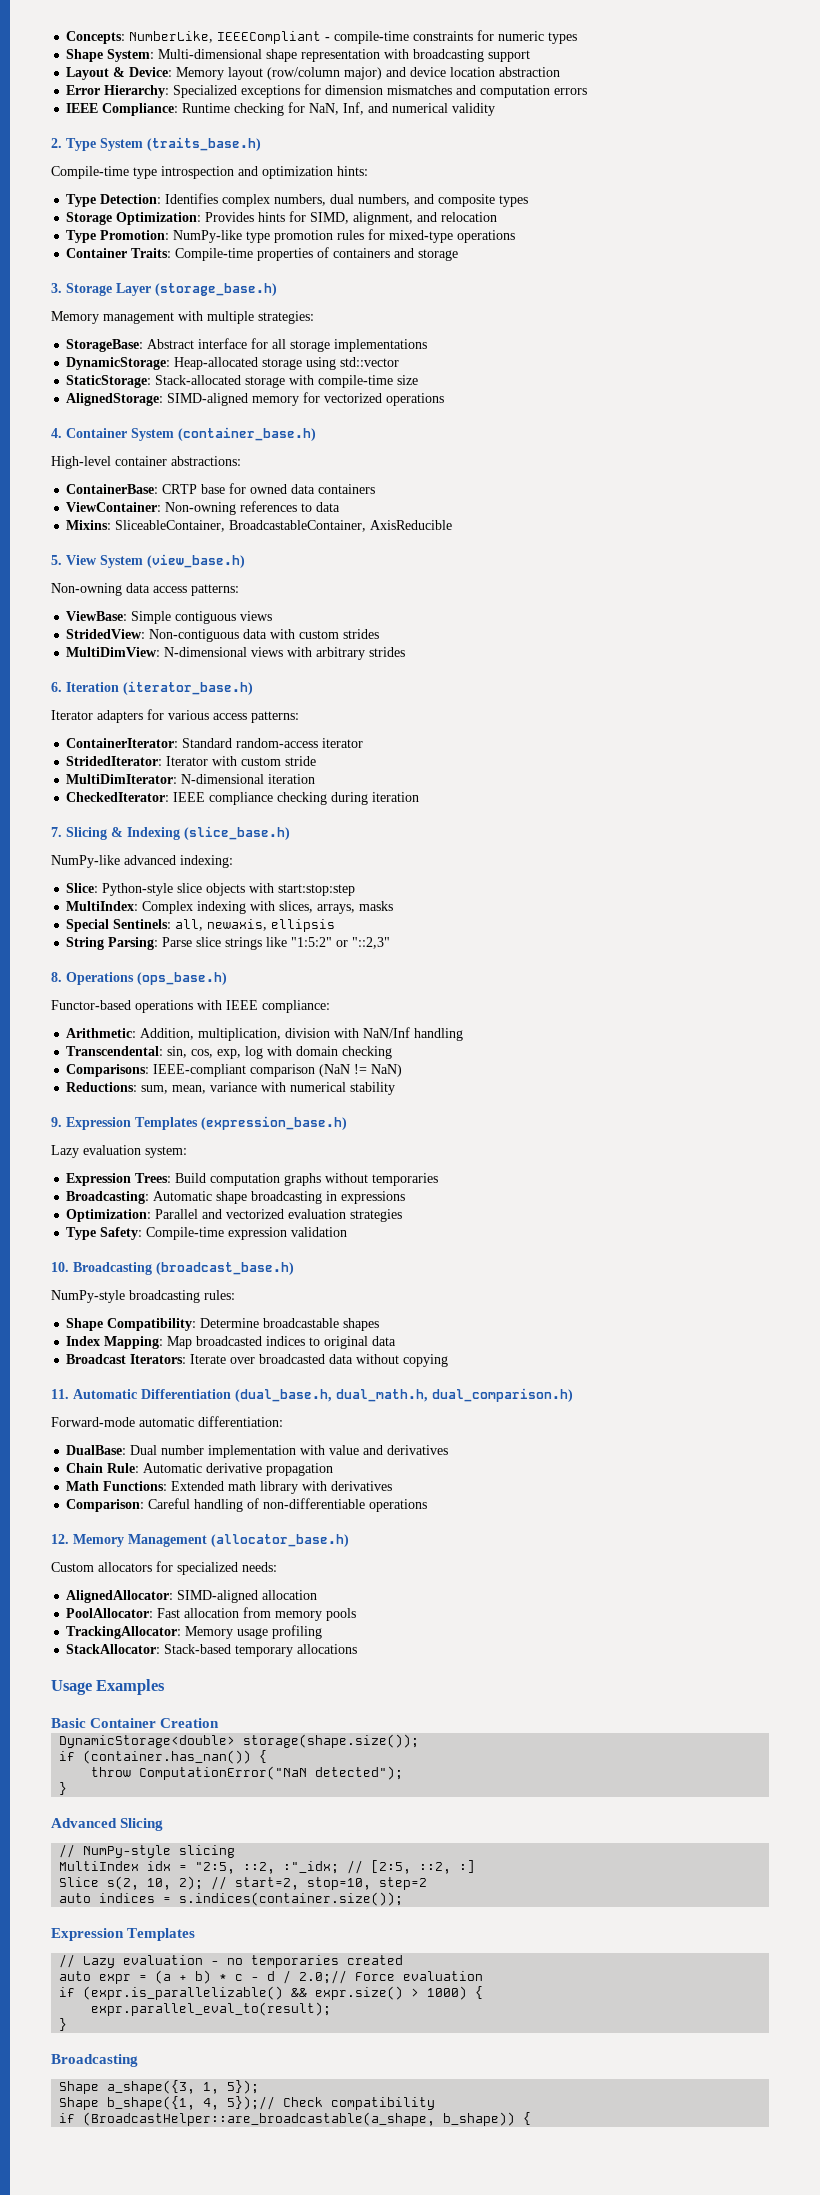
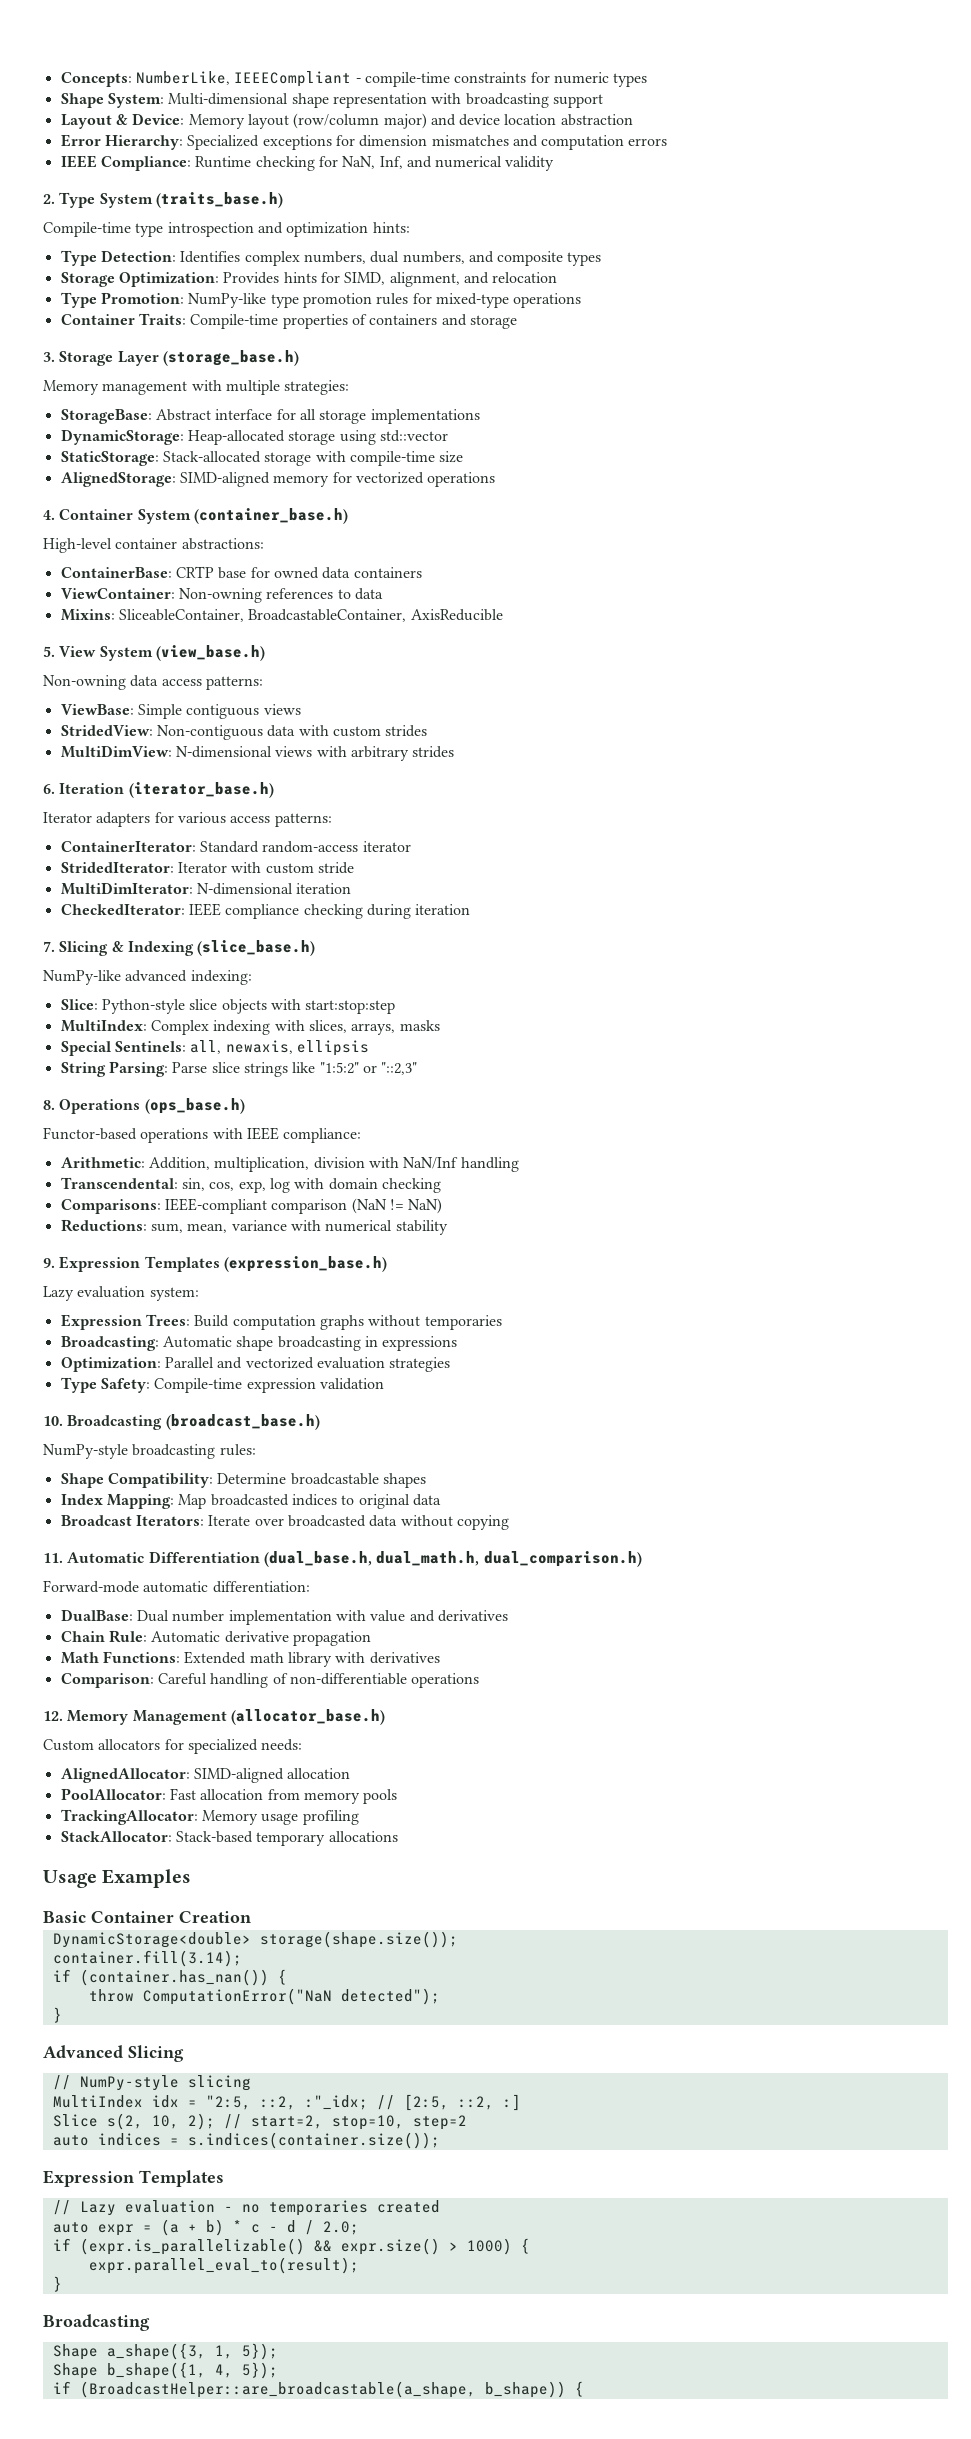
(420, 1741) none -> [52,1950,242,1967] // container.fill(3.14);
[299,1970,484,1984] 2.0;// Force evaluation -> [322,2221,359,2235] 2.0;
[227,2096,436,2110] 5});// Check compatibility -> [241,2362,278,2379] 5});

